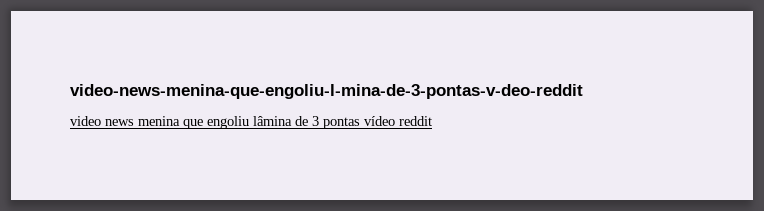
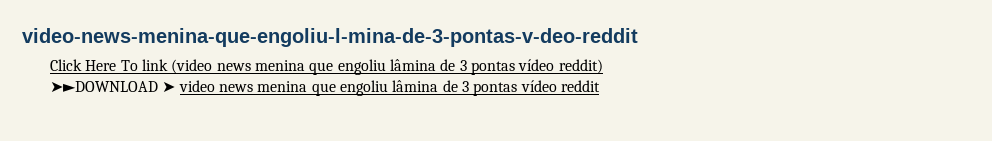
(583, 91) none -> [50,59,603,75] [50,81,176,93] Click Here To link (video news menina que engoliu lâmina de 3 pontas vídeo reddit) // ➤►DOWNLOAD ➤

